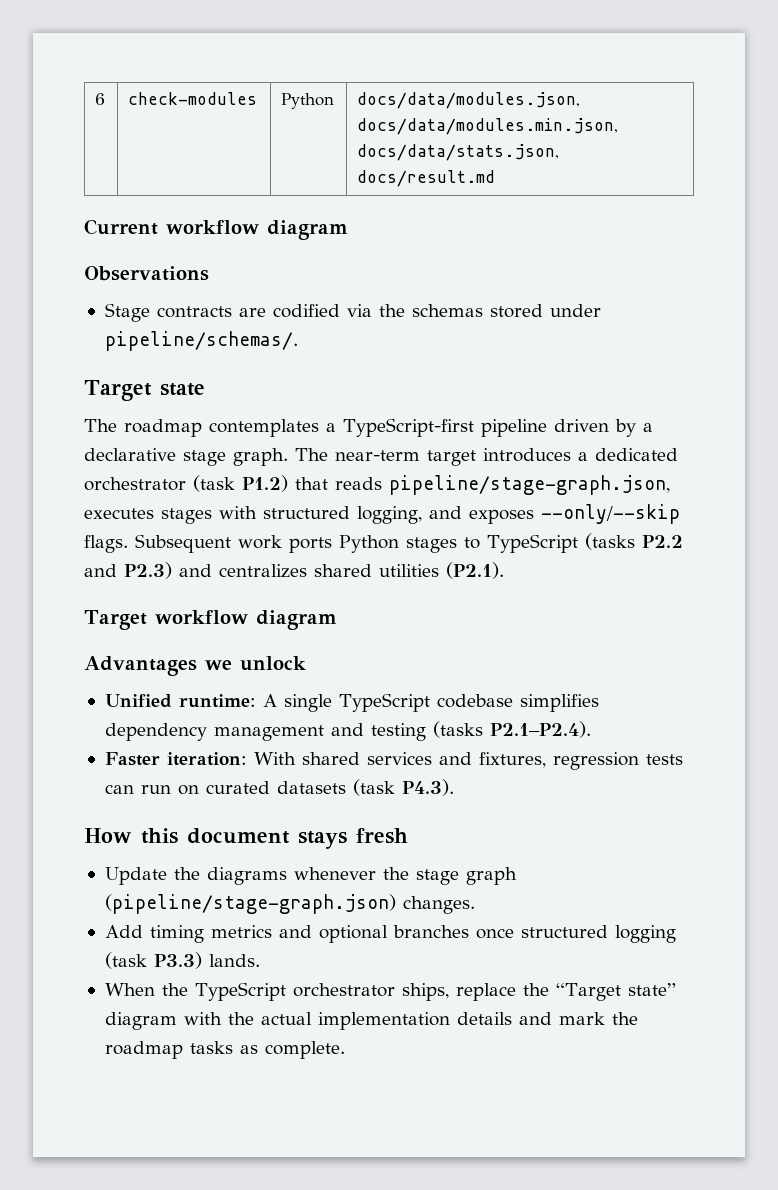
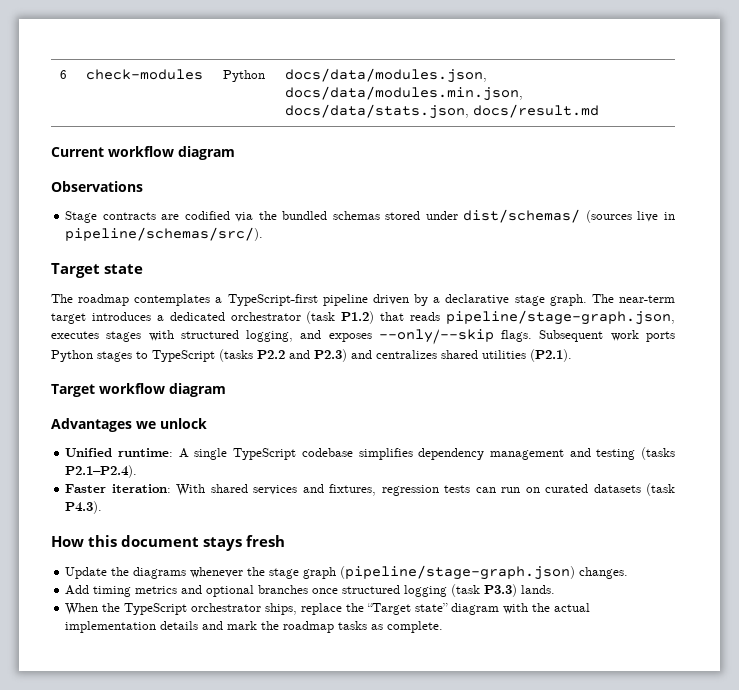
(405, 310) none -> [282,211,328,220] bundled
[104,331,298,351] pipeline/schemas/. -> [463,209,675,223] [65,227,264,241] dist/schemas/ (sources live in pipeline/schemas/src/).

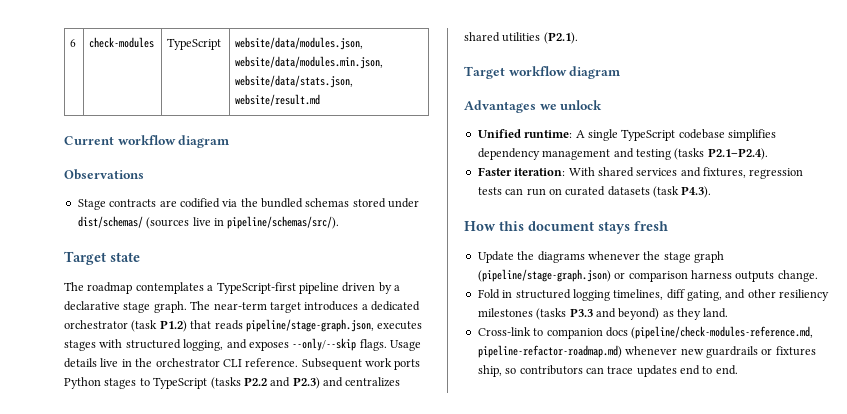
[223,70,266,82] [285,68,488,83] [285,86,524,101] [285,104,600,119] Python | docs/data/modules.json, docs/data/modules.min.json, docs/data/stats.json, docs/result.md -> [167,38,222,50] [235,37,364,50] [235,56,384,69] [235,75,354,88] [235,94,321,106] TypeScript | website/data/modules.json, website/data/modules.min.json, website/data/stats.json, website/result.md
(533, 336) none -> [390,340,421,351] [64,358,299,368] Usage details live in the orchestrator CLI reference.
[579,567,629,579] [65,584,556,597] [65,603,591,615] [65,621,444,633] changes. // Add timing metrics and optional branches once structured logging (task P3.3) lands. // When the TypeScript orchestrator ships, replace the “Target state” diagram with the actual implementation details and mark the roadmap tasks as complete. -> [614,270,818,282] [477,289,830,301] [477,308,729,320] [477,326,814,339] [477,345,816,358] [477,365,738,377] or comparison harness outputs change. // Fold in structured logging timelines, diff gating, and other resiliency milestones (tasks P3.3 and beyond) as they land. // Cross-link to companion docs (pipeline/check-modules-reference.md, pipeline-refactor-roadmap.md) whenever new guardrails or fixtures ship, so contributors can trace updates end to end.

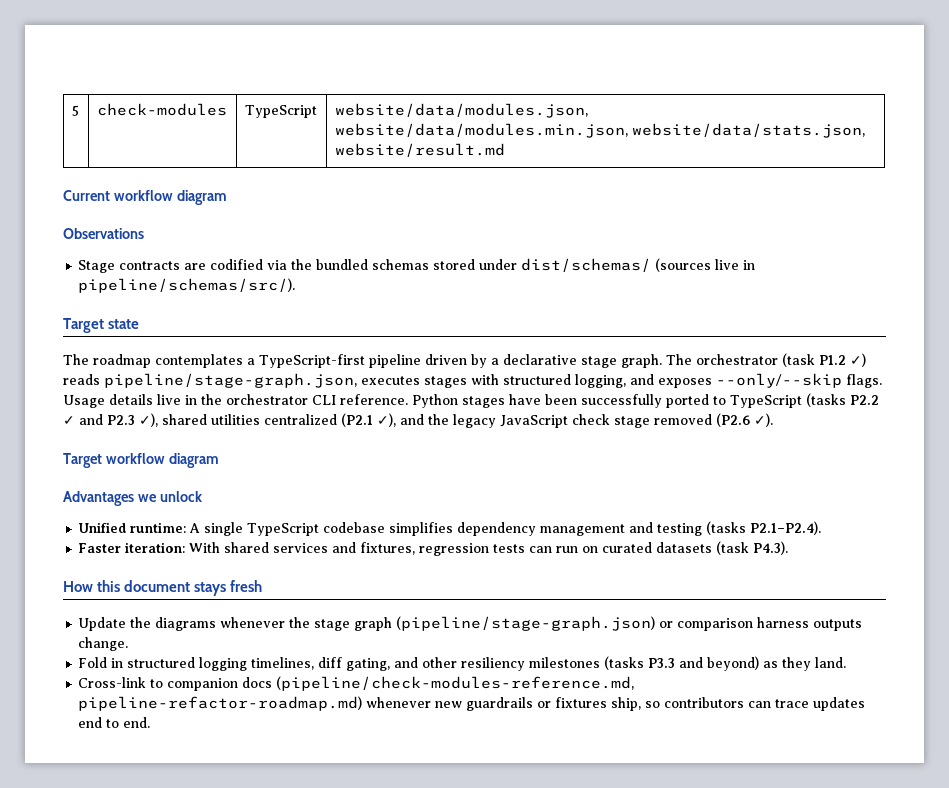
[70,39,77,47] 6 -> [71,105,79,116] 5
[213,301,420,313] [64,320,212,332] near-term target introduces a dedicated orchestrator (task P1.2) that -> [696,353,866,367] orchestrator (task P1.2 ✓)
[301,358,421,370] [64,377,401,389] [464,32,578,44] Subsequent work ports Python stages to TypeScript (tasks P2.2 and P2.3) and centralizes shared utilities (P2.1). -> [412,393,879,408] [63,413,773,428] Python stages have been successfully ported to TypeScript (tasks P2.2 ✓ and P2.3 ✓), shared utilities centralized (P2.1 ✓), and the legacy JavaScript check stage removed (P2.6 ✓).

